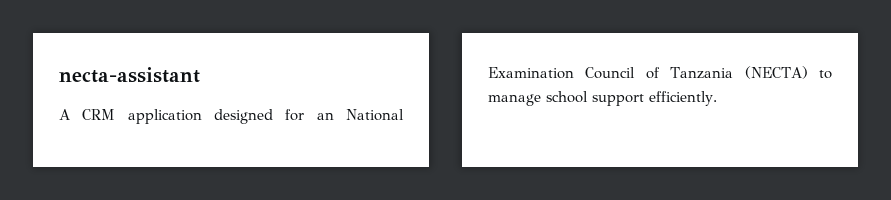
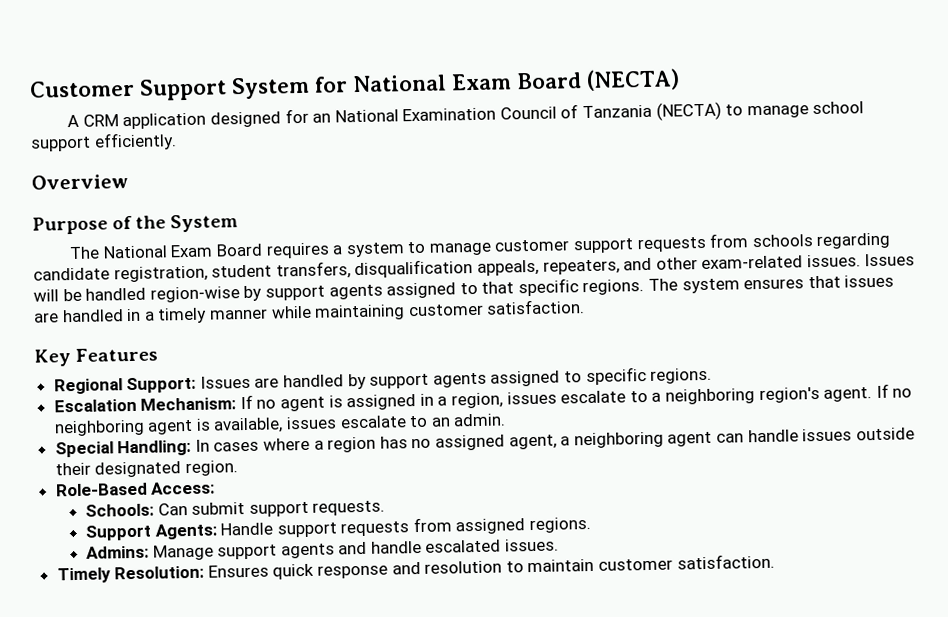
[59,67,200,83] necta-assistant -> [29,68,680,101] Customer Support System for National Exam Board (NECTA)
(717, 98) none -> [31,174,128,190] [32,214,239,235] [69,232,892,260] [33,253,916,283] [33,274,895,303] [34,299,586,324] [34,347,159,367] [53,367,713,395] [53,383,913,413] [53,413,507,437] [54,427,915,458] [54,460,238,478] [55,481,216,497] [84,500,386,517] [84,516,592,541] [85,538,560,561] [56,553,775,584] // Overview // Purpose of the System // The National Exam Board requires a system to manage customer support requests from schools regarding candidate registration, student transfers, disqualification appeals, repeaters, and other exam-related issues. Issues will be handled region-wise by support agents assigned to that specific regions. The system ensures that issues are handled in a timely manner while maintaining customer satisfaction. // Key Features // Regional Support: Issues are handled by support agents assigned to specific regions. // Escalation Mechanism: If no agent is assigned in a region, issues escalate to a neighboring region's agent. If no neighboring agent is available, issues escalate to an admin. // Special Handling: In cases where a region has no assigned agent, a neighboring agent can handle issues outside their designated region. // Role-Based Access: // Schools: Can submit support requests. // Support Agents: Handle support requests from assigned regions. // Admins: Manage support agents and handle escalated issues. // Timely Resolution: Ensures quick response and resolution to maintain customer satisfaction.

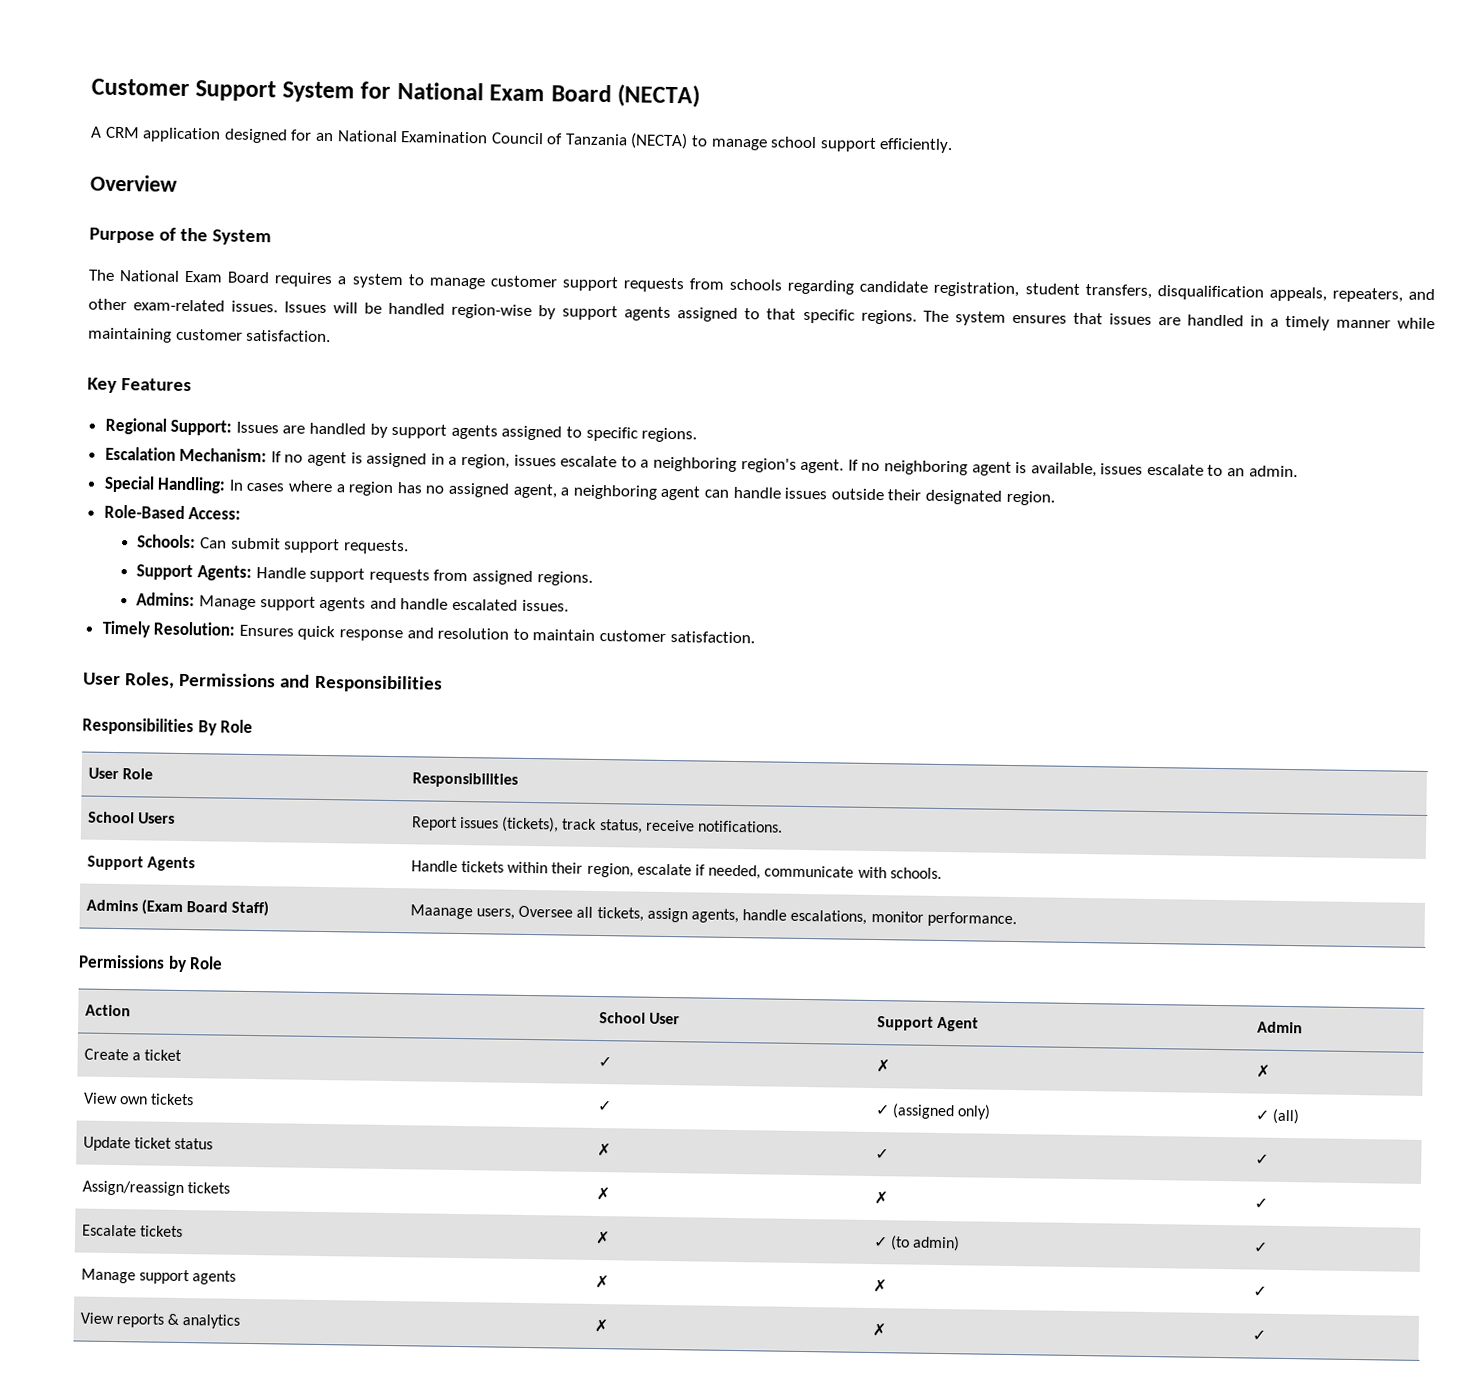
(775, 561) none -> [83,672,443,693] [82,717,254,736] [87,767,154,780] [411,772,518,788] [87,811,176,824] [410,816,783,834] [86,855,196,872] [410,860,942,880] [85,899,270,917] [409,904,1017,928] [78,954,224,973] [84,1004,131,1017] [598,1012,681,1025] [876,1016,980,1032] [1256,1021,1303,1034] [83,1048,183,1062] [597,1056,612,1068] [875,1059,890,1073] [1255,1064,1270,1078] [82,1092,195,1106] [596,1100,612,1112] [874,1103,992,1120] [1254,1108,1301,1125] [82,1136,214,1152] [596,1143,611,1157] [874,1148,889,1160] [1254,1153,1269,1165] [81,1180,231,1197] [595,1187,610,1201] [873,1191,888,1205] [1253,1197,1268,1209] [81,1224,184,1238] [595,1231,610,1245] [872,1235,961,1252] [1252,1241,1268,1253] [80,1268,237,1285] [594,1274,609,1289] [872,1279,887,1293] [1252,1285,1267,1297] [79,1312,241,1329] [593,1318,608,1333] [871,1323,886,1337] [1251,1329,1266,1341] // User Roles, Permissions and Responsibilities // Responsibilities By Role // User Role | Responsibilities // School Users | Report issues (tickets), track status, receive notifications. // Support Agents | Handle tickets within their region, escalate if needed, communicate with schools. // Admins (Exam Board Staff) | Maanage users, Oversee all tickets, assign agents, handle escalations, monitor performance. // Permissions by Role // Action | School User | Support Agent | Admin // Create a ticket | ✓ | ✗ | ✗ // View own tickets | ✓ | ✓ (assigned only) | ✓ (all) // Update ticket status | ✗ | ✓ | ✓ // Assign/reassign tickets | ✗ | ✗ | ✓ // Escalate tickets | ✗ | ✓ (to admin) | ✓ // Manage support agents | ✗ | ✗ | ✓ // View reports & analytics | ✗ | ✗ | ✓

